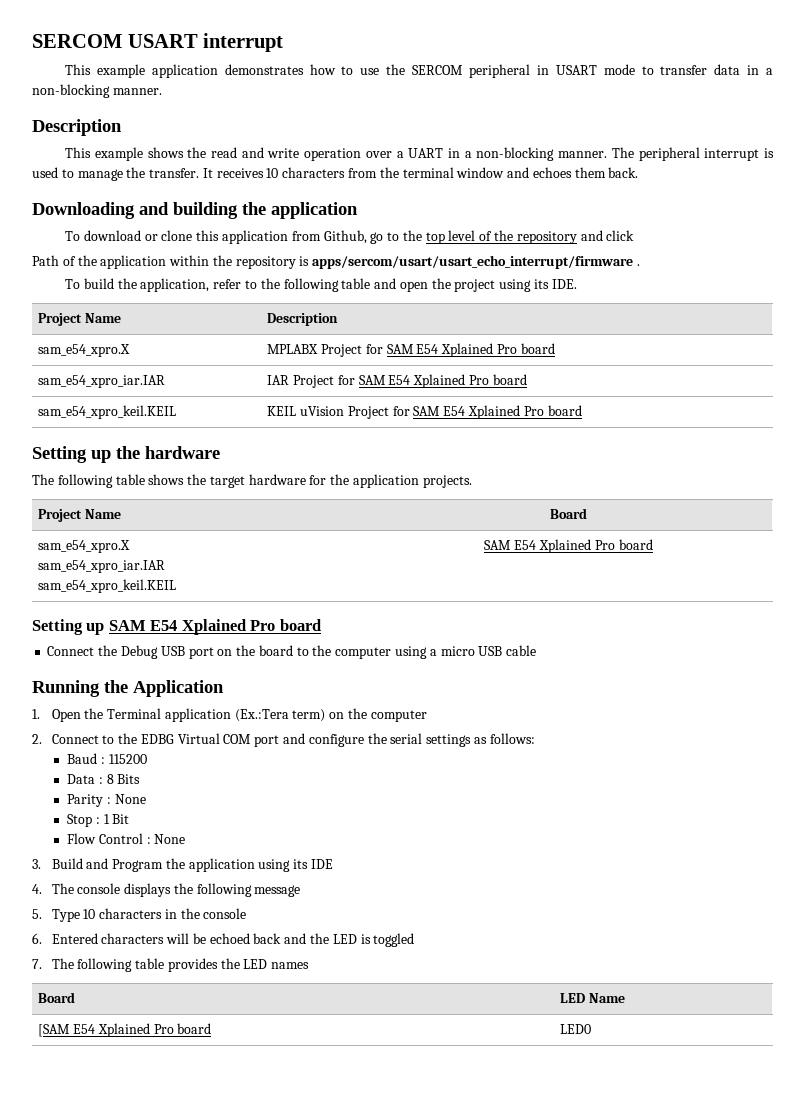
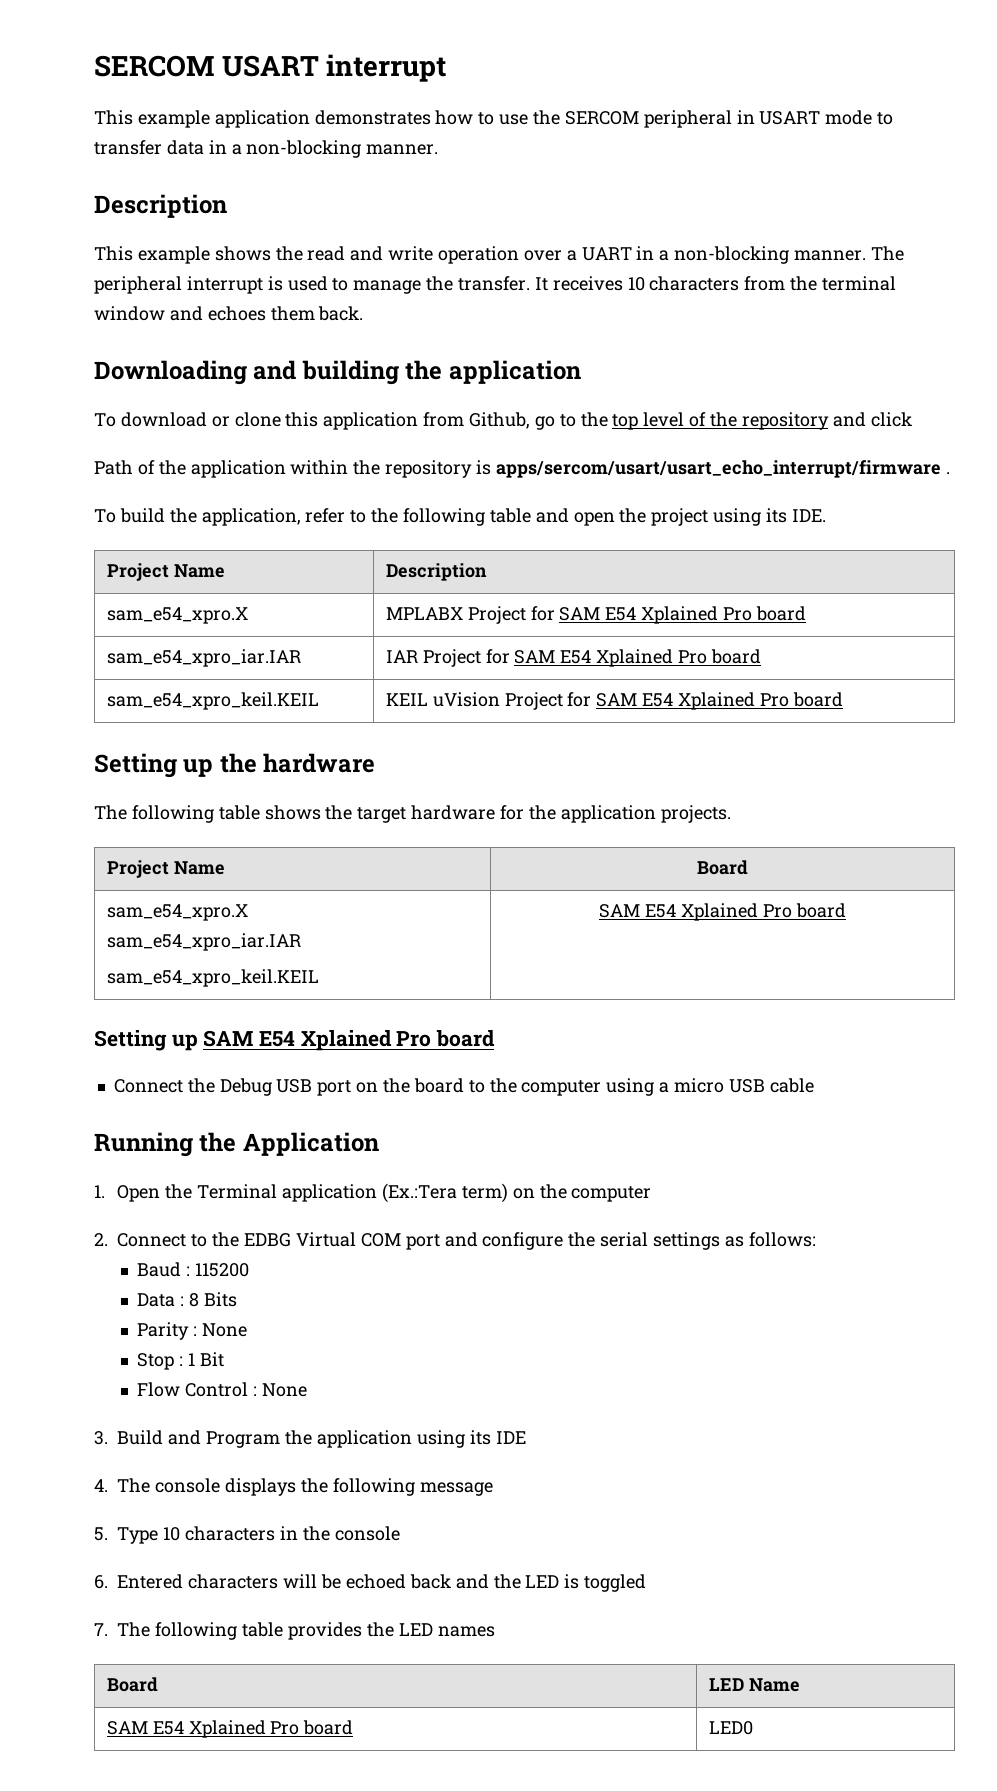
[38,1024,71,1037] [SAM -> [106,1721,148,1735] SAM

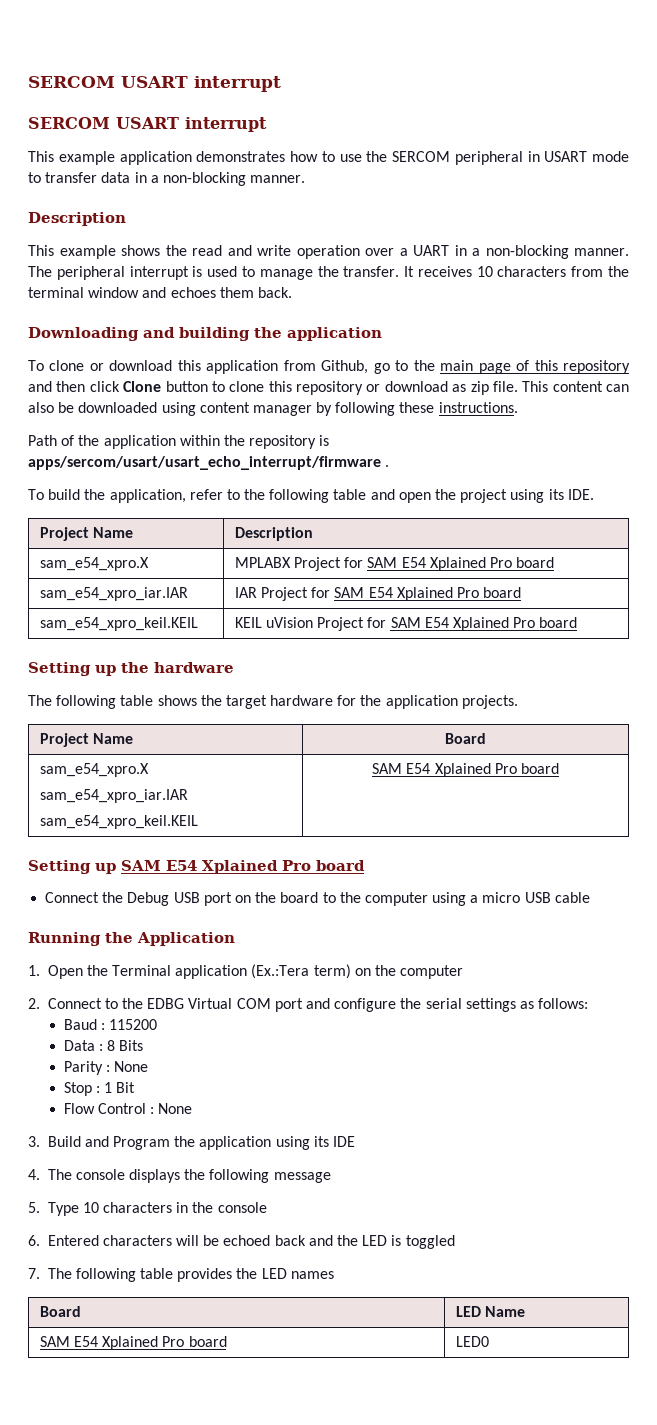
[94,54,447,82] SERCOM USART interrupt -> [28,76,281,92] [28,117,267,132] SERCOM USART interrupt // SERCOM USART interrupt
[120,412,281,427] download or clone -> [49,360,173,371] clone or download
[612,412,738,430] top level of the -> [440,360,558,374] main page of this
(866, 419) none -> [56,381,86,392] then
(912, 419) none -> [123,381,629,395] [28,402,518,416] Clone button to clone this repository or download as zip file. This content can also be downloaded using content manager by following these instructions.

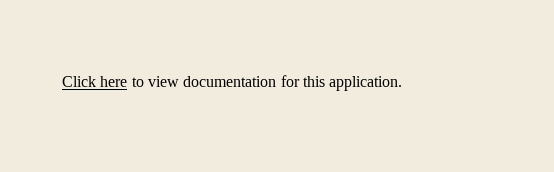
[28,76,281,92] [28,117,267,132] [28,151,629,165] [28,172,306,186] [28,212,126,226] [28,245,629,259] [28,266,629,280] [28,287,292,298] [28,327,382,341] [28,360,630,374] [28,381,629,395] [28,402,518,416] [28,435,330,449] [28,456,390,470] [28,489,594,503] [39,527,133,541] [234,527,313,541] [39,557,149,571] [234,557,555,571] [39,587,188,601] [234,587,522,601] [39,617,198,631] [234,617,578,631] [28,662,234,676] [28,695,518,709] [39,733,133,747] [445,733,486,744] [39,763,149,777] [39,789,188,803] [39,815,198,829] [372,763,559,777] [28,860,365,874] [45,892,590,906] [28,932,235,946] [28,964,464,979] [28,998,589,1012] [63,1019,158,1030] [63,1040,144,1051] [63,1061,149,1075] [63,1082,136,1096] [63,1103,193,1114] [28,1136,356,1150] [28,1169,331,1183] [28,1202,267,1216] [28,1235,455,1249] [28,1268,334,1282] [39,1306,81,1317] [455,1306,525,1317] [39,1336,227,1350] [455,1336,489,1347] SERCOM USART interrupt // SERCOM USART interrupt // This example application demonstrates how to use the SERCOM peripheral in USART mode to transfer data in a non-blocking manner. // Description // This example shows the read and write operation over a UART in a non-blocking manner. The peripheral interrupt is used to manage the transfer. It receives 10 characters from the terminal window and echoes them back. // Downloading and building the application // To clone or download this application from Github, go to the main page of this repository and then click Clone button to clone this repository or download as zip file. This content can also be downloaded using content manager by following these instructions. // Path of the application within the repository is apps/sercom/usart/usart_echo_interrupt/firmware . // To build the application, refer to the following table and open the project using its IDE. // Project Name | Description // sam_e54_xpro.X | MPLABX Project for SAM E54 Xplained Pro board // sam_e54_xpro_iar.IAR | IAR Project for SAM E54 Xplained Pro board // sam_e54_xpro_keil.KEIL | KEIL uVision Project for SAM E54 Xplained Pro board // Setting up the hardware // The following table shows the target hardware for the application projects. // Project Name | Board // sam_e54_xpro.X // sam_e54_xpro_iar.IAR // sam_e54_xpro_keil.KEIL | SAM E54 Xplained Pro board // Setting up SAM E54 Xplained Pro board // Connect the Debug USB port on the board to the computer using a micro USB cable // Running the Application // 1. Open the Terminal application (Ex.:Tera term) on the computer // 2. Connect to the EDBG Virtual COM port and configure the serial settings as follows: // Baud : 115200 // Data : 8 Bits // Parity : None // Stop : 1 Bit // Flow Control : None // 3. Build and Program the application using its IDE // 4. The console displays the following message // 5. Type 10 characters in the console // 6. Entered characters will be echoed back and the LED is toggled // 7. The following table provides the LED names // Board | LED Name // SAM E54 Xplained Pro board | LED0 -> [62,75,403,91] Click here to view documentation for this application.

